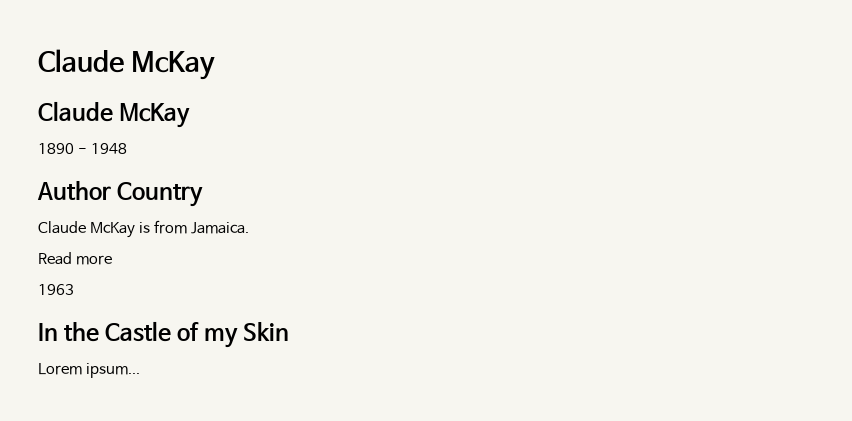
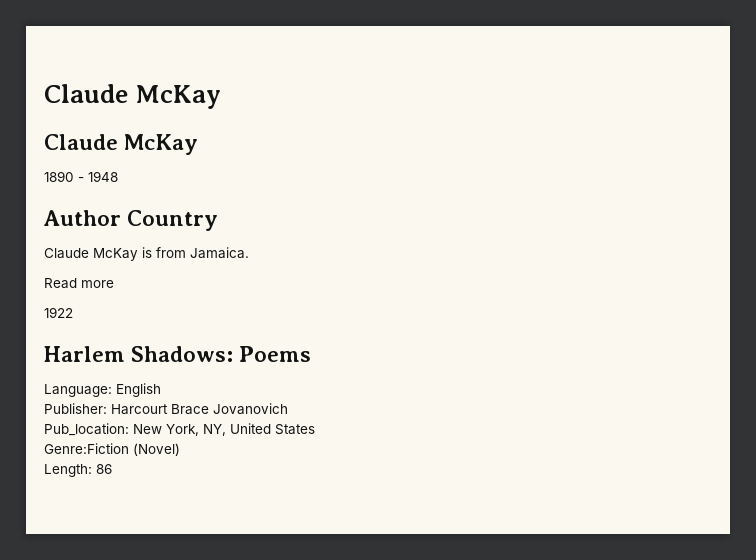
[38,284,74,295] [38,321,290,348] [38,363,140,378] 1963 // In the Castle of my Skin // Lorem ipsum... -> [44,307,73,318] [44,346,312,362] [44,383,161,397] [44,403,288,415] [44,423,315,436] [44,443,180,456] [44,464,112,477] 1922 // Harlem Shadows: Poems // Language: English // Publisher: Harcourt Brace Jovanovich // Pub_location: New York, NY, United States // Genre:Fiction (Novel) // Length: 86

